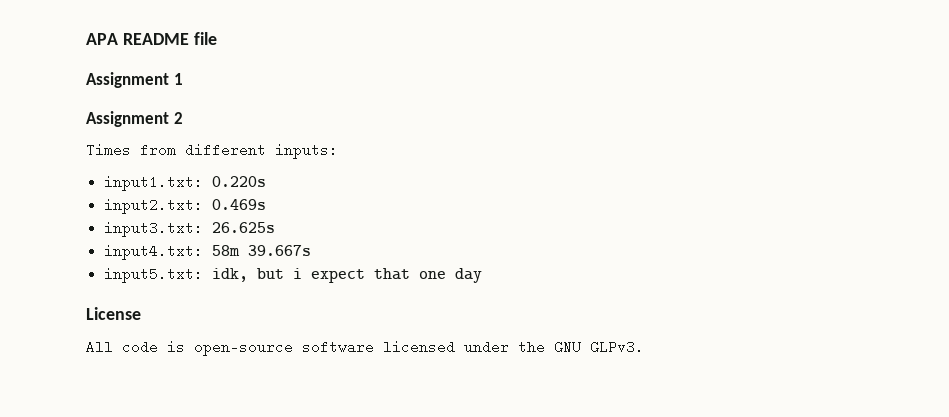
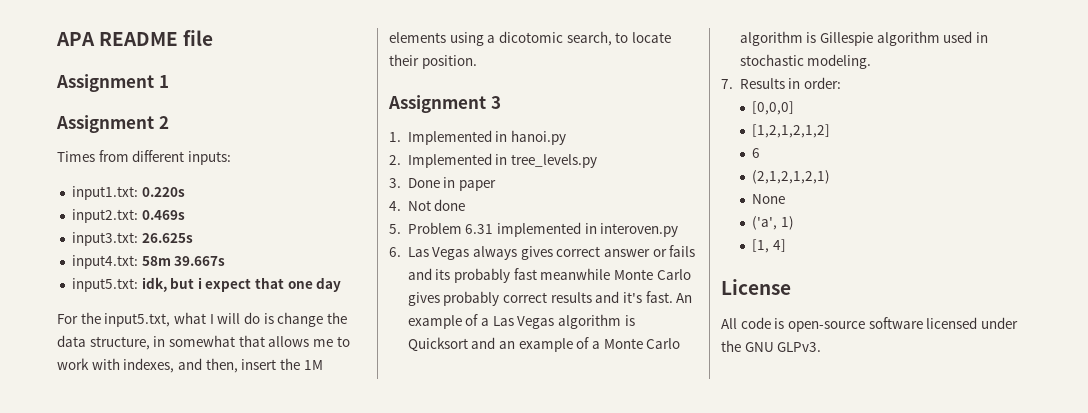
(483, 275) none -> [57,312,347,327] [57,335,350,350] [57,358,323,373] [389,31,671,46] [389,54,477,69] [388,95,501,113] [389,130,567,145] [389,153,598,168] [389,177,497,191] [389,199,466,211] [389,222,679,237] [389,245,696,260] [407,268,691,283] [407,291,693,306] [407,314,635,329] [407,337,681,352] [739,31,988,46] [739,54,872,69] [721,77,842,89] [752,101,795,115] [752,124,831,138] [752,148,761,158] [752,170,831,184] [752,194,786,204] [752,216,794,230] [752,239,786,253] // For the input5.txt, what I will do is change the data structure, in somewhat that allows me to work with indexes, and then, insert the 1M elements using a dicotomic search, to locate their position. // Assignment 3 // 1. Implemented in hanoi.py // 2. Implemented in tree_levels.py // 3. Done in paper // 4. Not done // 5. Problem 6.31 implemented in interoven.py // 6. Las Vegas always gives correct answer or fails and its probably fast meanwhile Monte Carlo gives probably correct results and it's fast. An example of a Las Vegas algorithm is Quicksort and an example of a Monte Carlo algorithm is Gillespie algorithm used in stochastic modeling. // 7. Results in order: // [0,0,0] // [1,2,1,2,1,2] // 6 // (2,1,2,1,2,1) // None // ('a', 1) // [1, 4]

